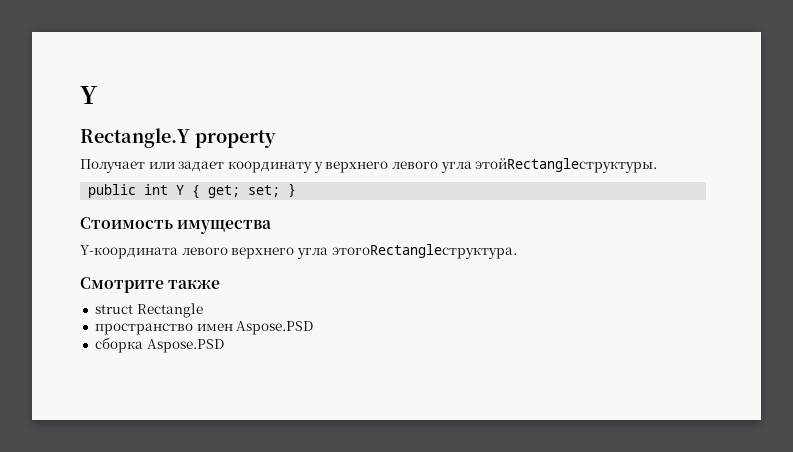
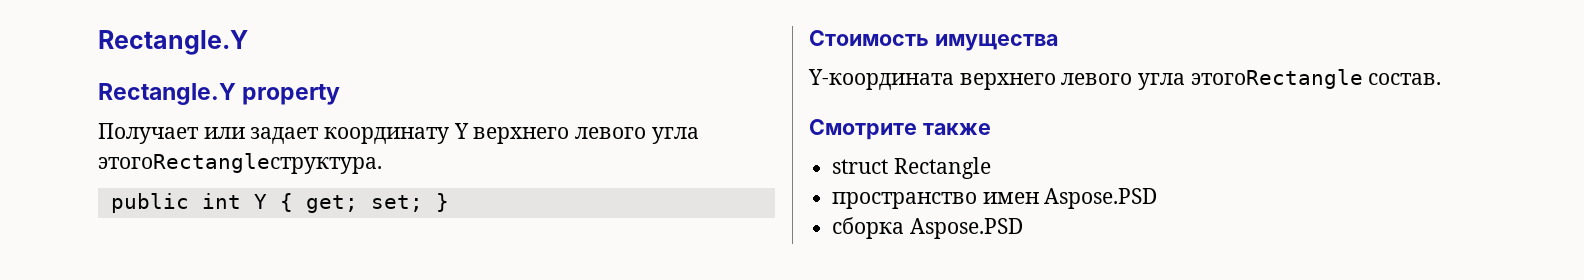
[80,86,98,104] Y -> [98,30,248,55] Rectangle.Y
[313,158,658,173] y верхнего левого угла этойRectangleструктуры. -> [453,123,699,144] [98,153,382,174] Y верхнего левого угла этогоRectangleструктура.
[181,244,517,259] левого верхнего угла этогоRectangleструктура. -> [959,69,1442,90] верхнего левого угла этогоRectangle состав.

